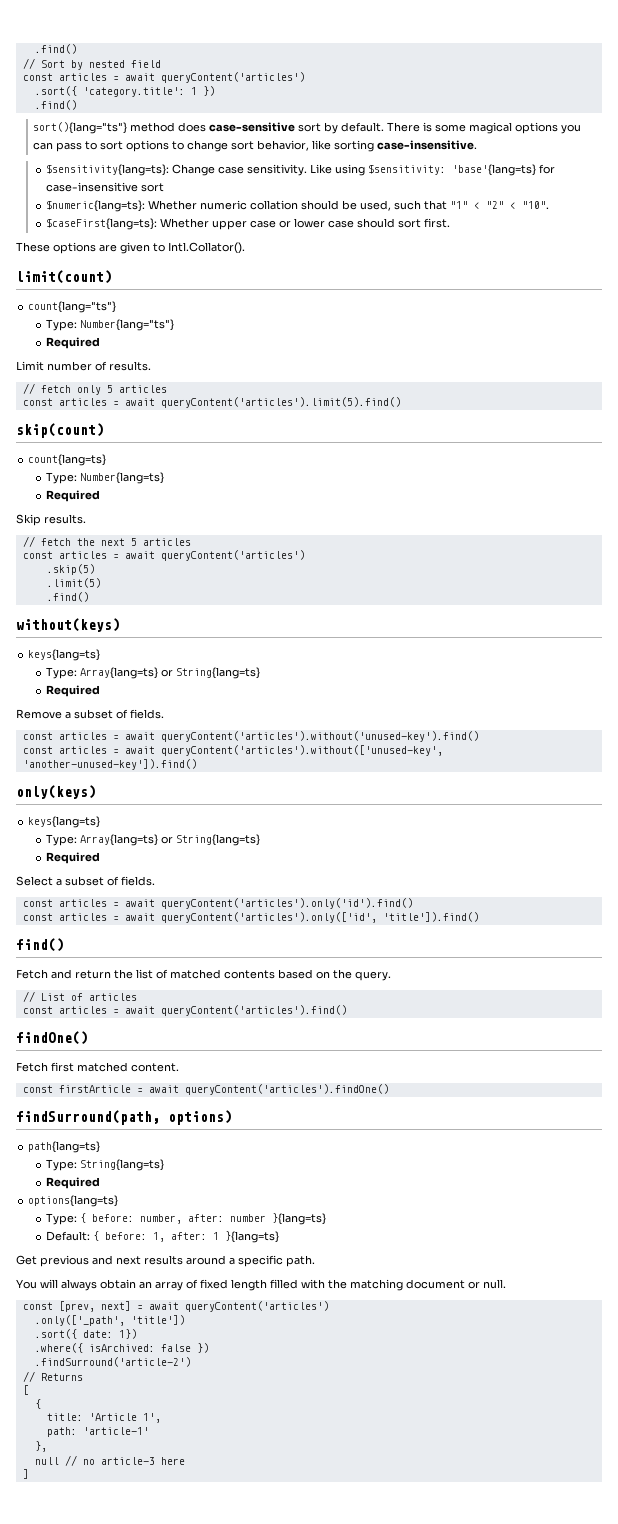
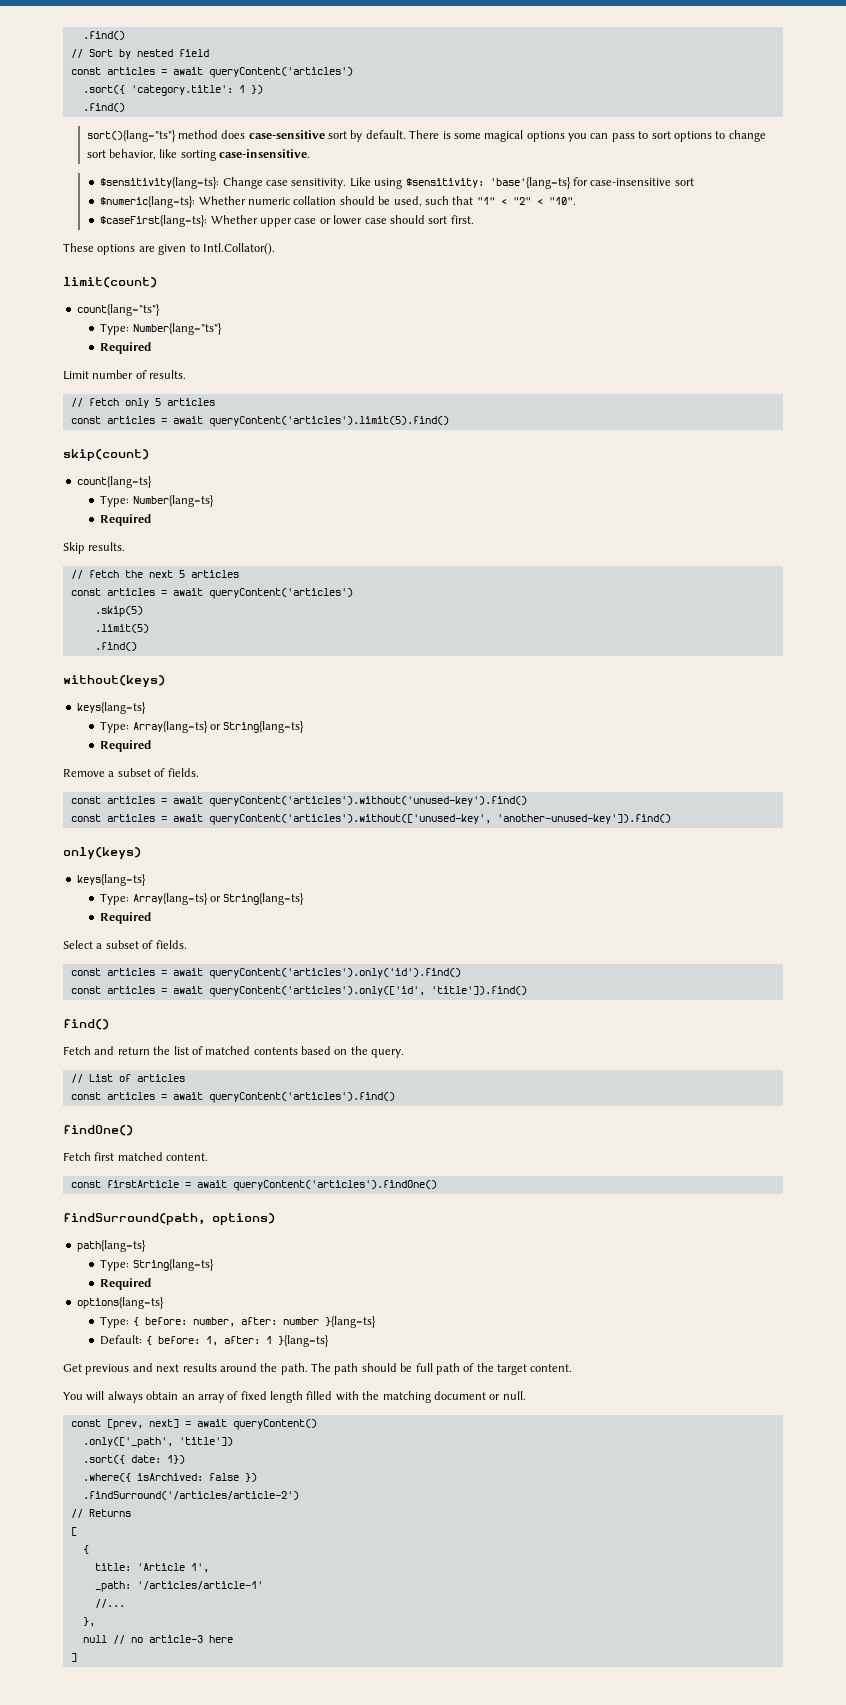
[229,1255,283,1267] a specific -> [260,1363,278,1372] the
(315, 1261) none -> [311,1363,573,1375] The path should be full path of the target content.
[184,1301,329,1312] queryContent('articles') -> [232,1419,317,1430] queryContent()
[34,1357,191,1367] .findSurround('article-2') -> [82,1491,299,1500] .findSurround('/articles/article-2')
[46,1427,149,1437] path: 'article-1' -> [94,1581,263,1592] [94,1599,125,1608] _path: '/articles/article-1' // //...

